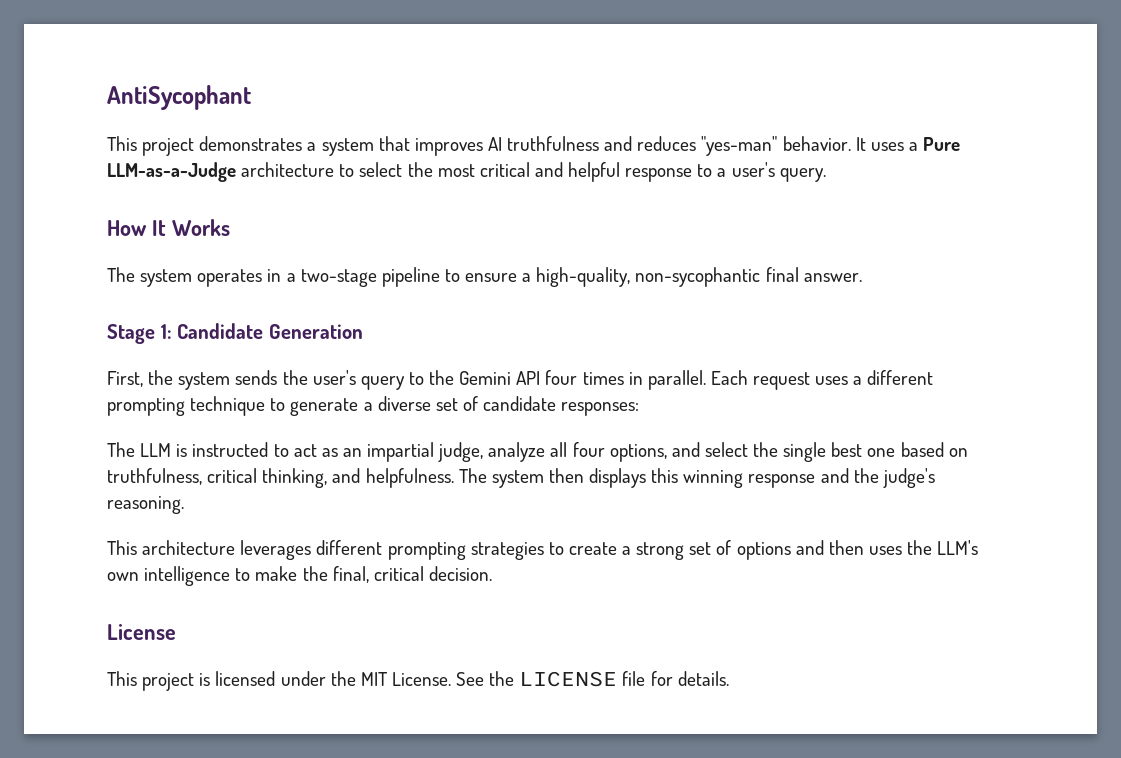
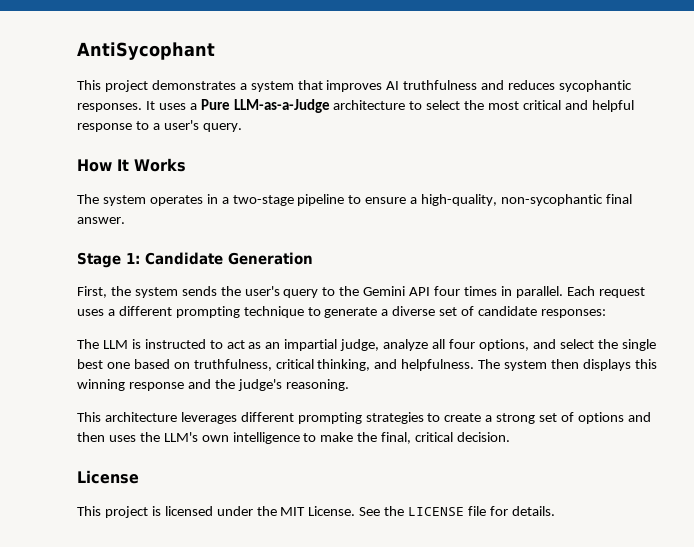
[701,136,851,156] "yes-man" behavior. -> [559,80,633,92] [77,103,142,112] sycophantic responses.

